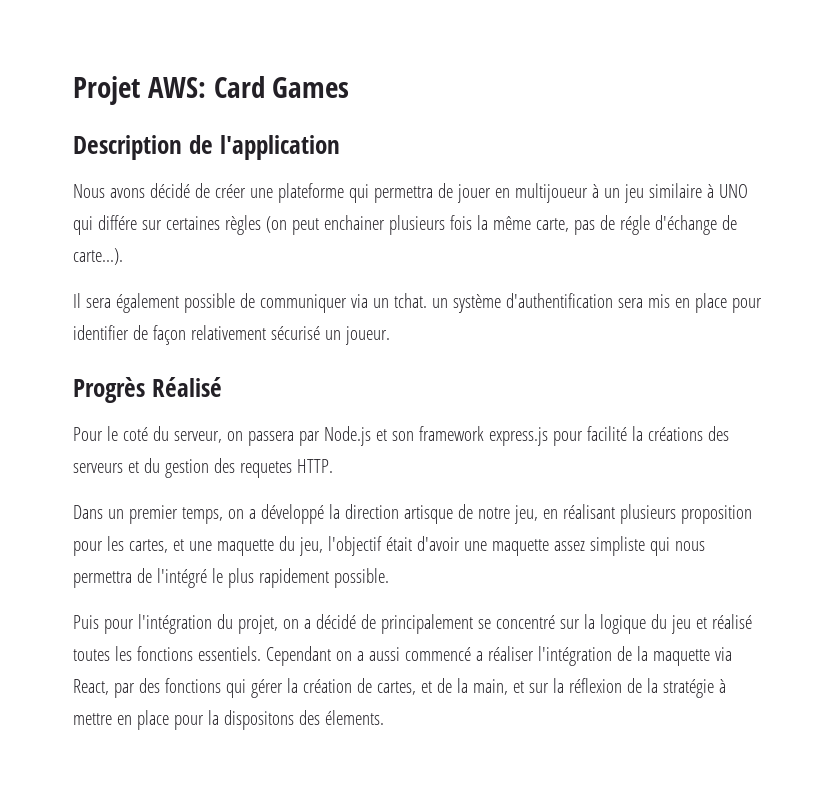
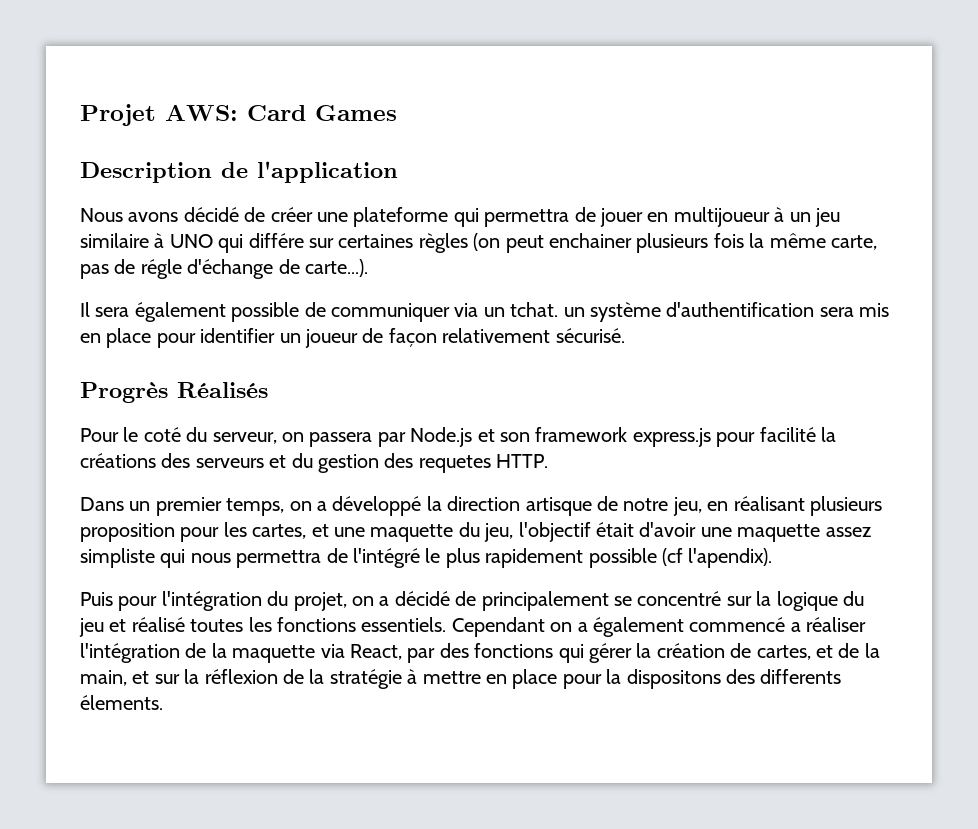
(129, 332) none -> [279,329,358,348] un joueur
[270,326,390,345] sécurisé un joueur. -> [555,328,625,343] sécurisé.
[151,377,222,397] Réalisé -> [177,382,268,398] Réalisés
[333,568,389,588] possible. -> [588,548,773,568] possible (cf l'apendix).
[368,647,400,661] aussi -> [592,617,684,637] également
(320, 717) none -> [760,669,842,684] differents

